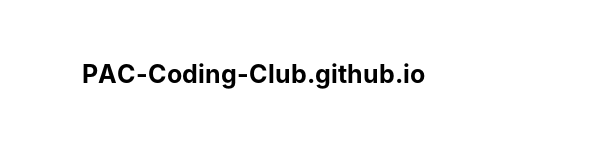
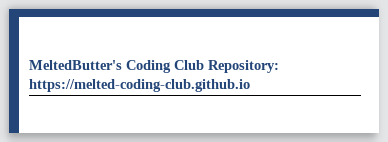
[82,63,425,89] PAC-Coding-Club.github.io -> [29,60,279,73] [29,79,250,92] MeltedButter's Coding Club Repository: https://melted-coding-club.github.io

